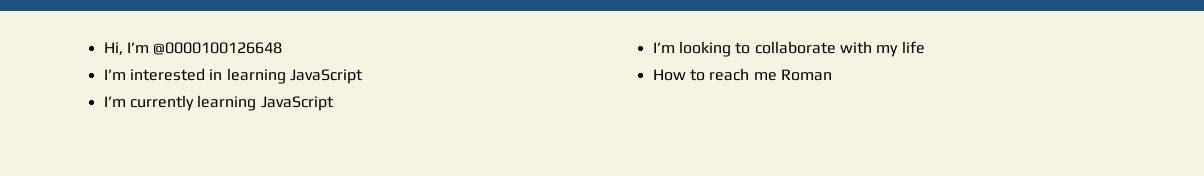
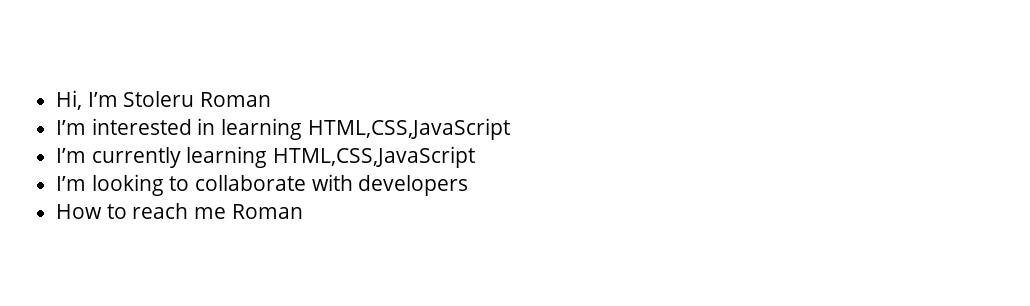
[153,42,283,55] @0000100126648 -> [123,91,272,107] Stoleru Roman
[289,69,363,84] JavaScript -> [307,118,510,140] HTML,CSS,JavaScript
[260,96,334,111] JavaScript -> [273,146,476,168] HTML,CSS,JavaScript
[876,41,925,57] my life -> [358,175,469,196] developers

